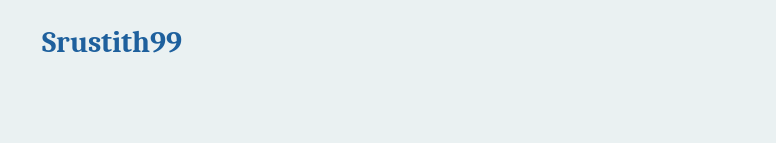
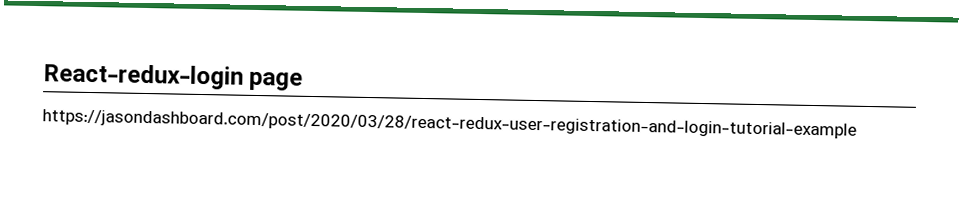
[42,30,182,53] Srustith99 -> [43,63,304,91] [42,109,857,139] React-redux-login page // https://jasondashboard.com/post/2020/03/28/react-redux-user-registration-and-login-tutorial-example

